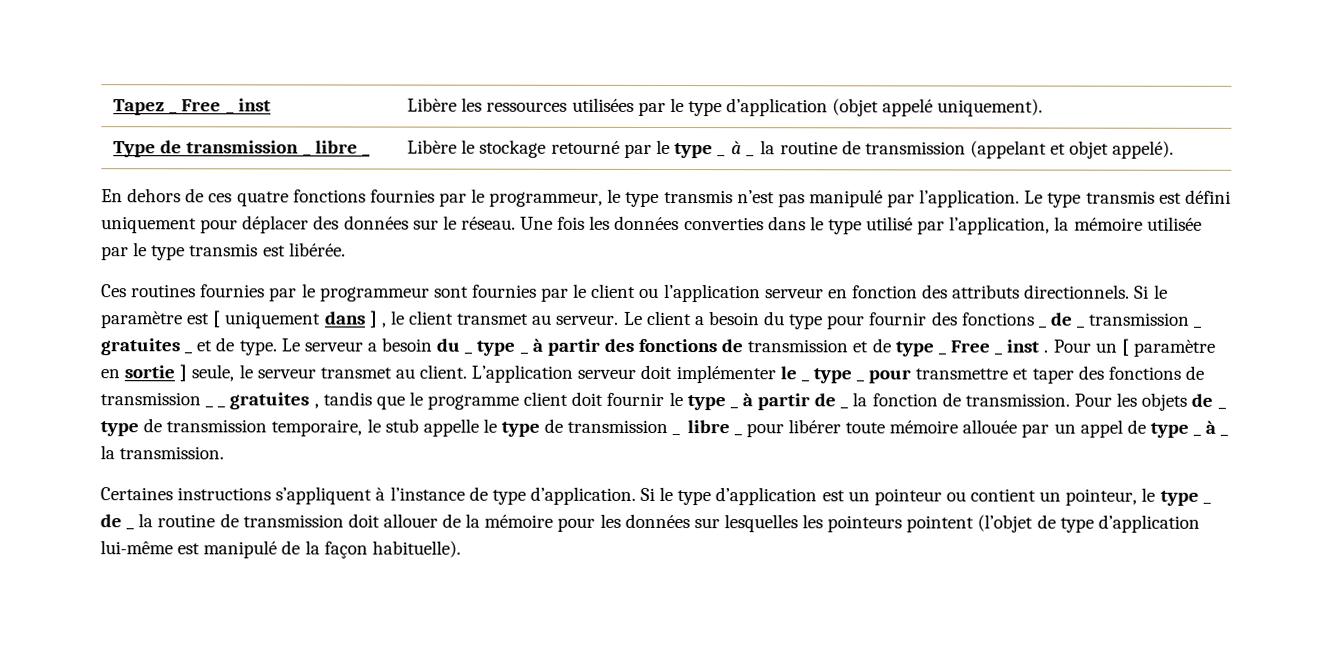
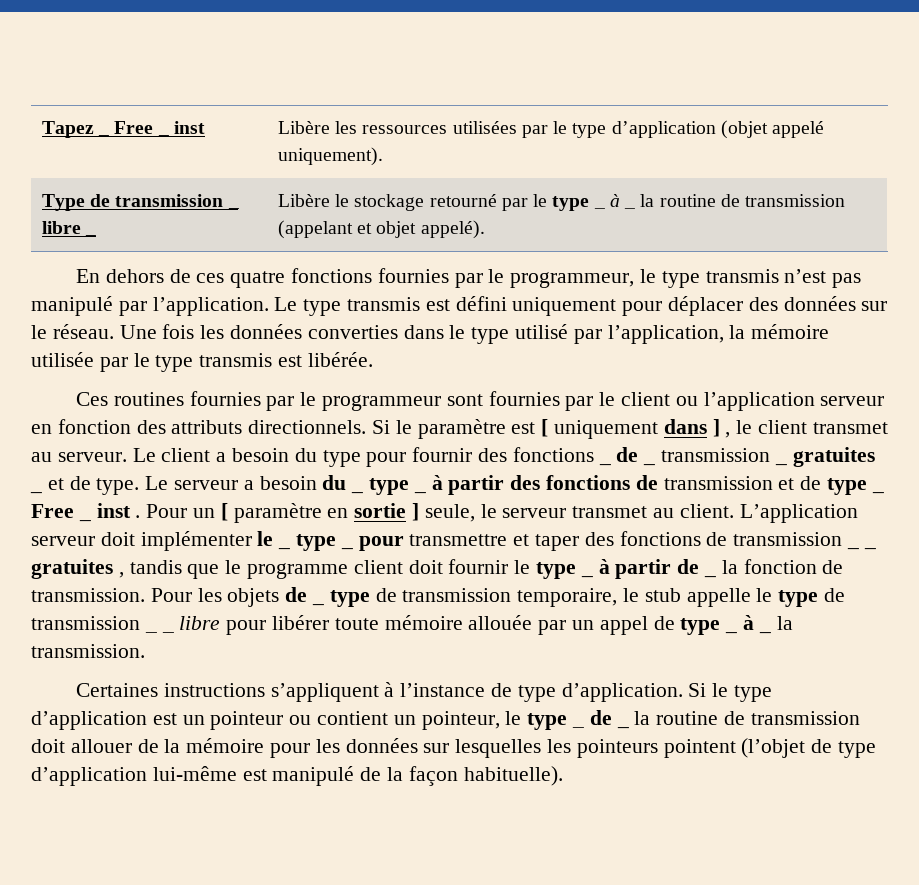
[686,420,743,437] libre _ -> [161,630,174,633] [179,616,221,630] _ libre

